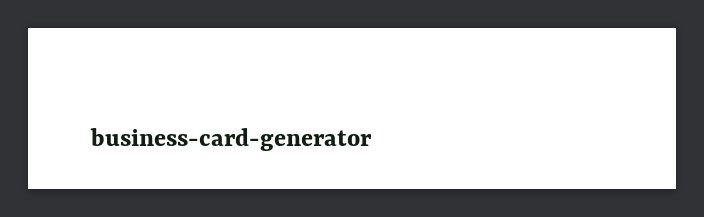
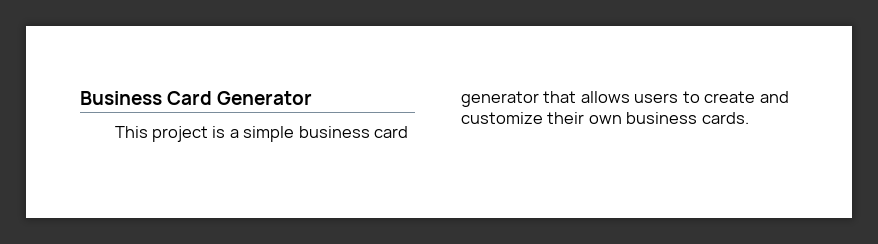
[90,128,372,151] business-card-generator -> [80,91,313,105] [114,126,409,142] [461,91,789,107] [461,112,749,124] Business Card Generator // This project is a simple business card generator that allows users to create and customize their own business cards.

